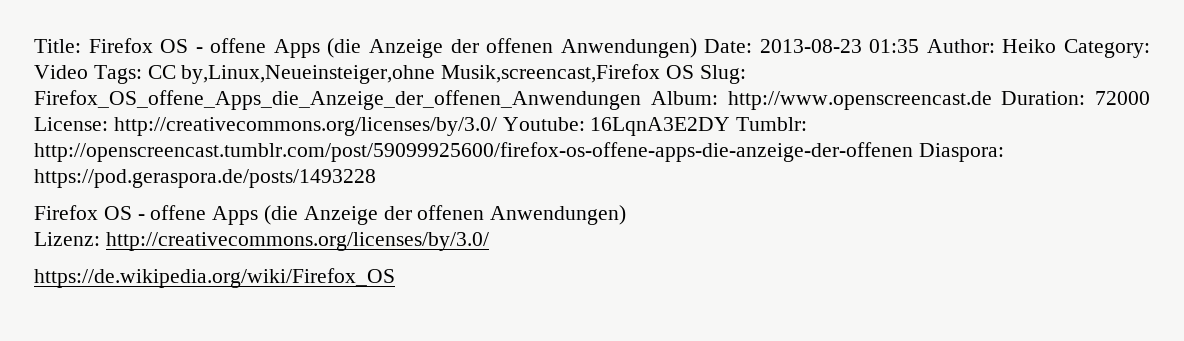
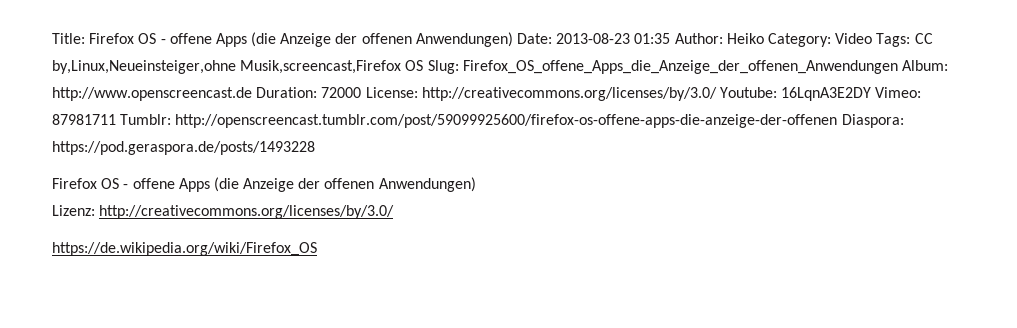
(731, 126) none -> [875,87,922,98] [52,114,116,125] Vimeo: 87981711

